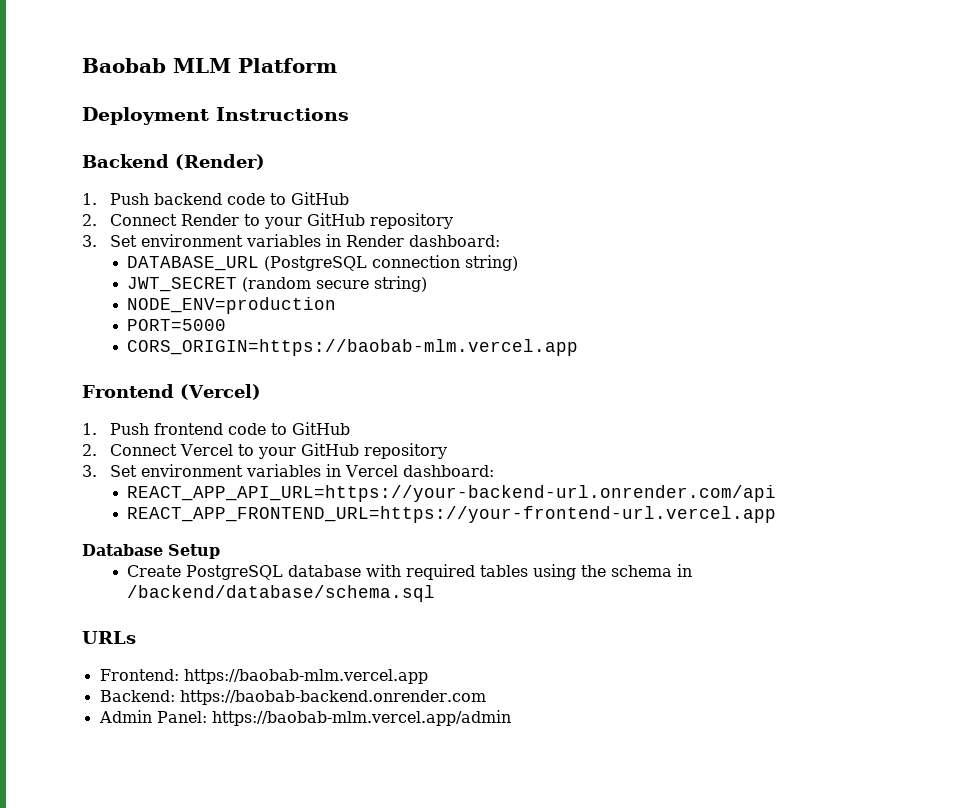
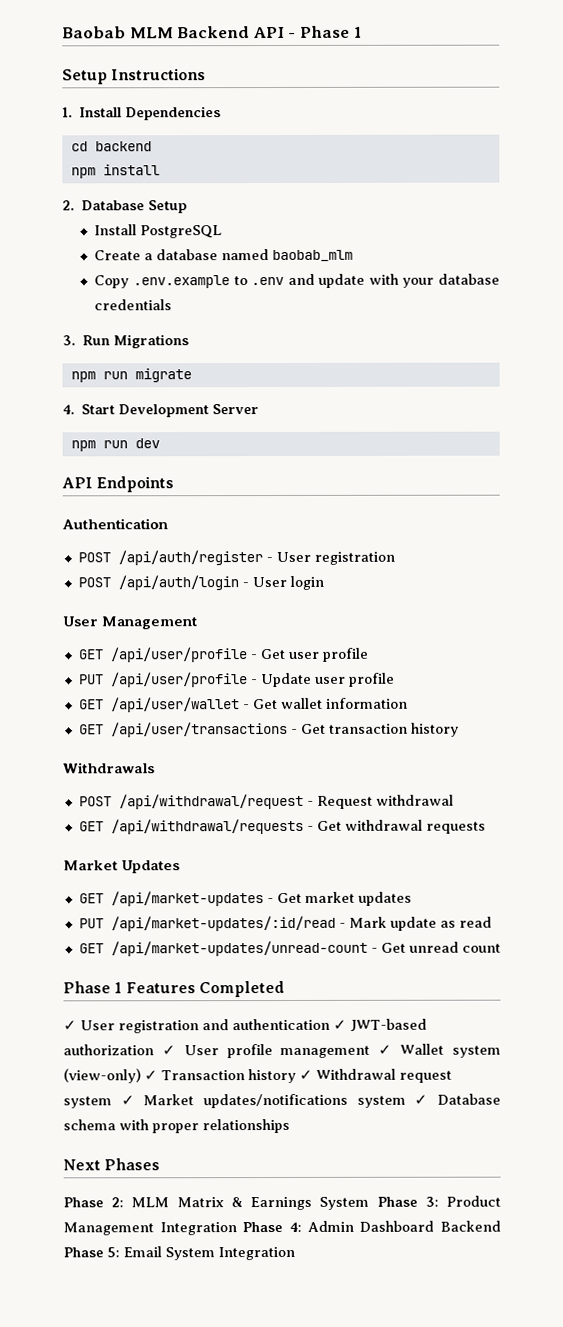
[238,58,337,73] [82,107,349,125] [82,154,265,170] [82,192,349,205] [82,213,453,229] [82,234,500,247] [127,255,519,271] [127,276,428,292] [127,297,337,314] [127,319,227,331] [127,339,579,356] [82,384,261,400] [82,422,350,435] [82,443,447,459] [82,464,494,477] [127,485,777,502] [127,506,777,523] Platform // Deployment Instructions // Backend (Render) // 1. Push backend code to GitHub // 2. Connect Render to your GitHub repository // 3. Set environment variables in Render dashboard: // DATABASE_URL (PostgreSQL connection string) // JWT_SECRET (random secure string) // NODE_ENV=production // PORT=5000 // CORS_ORIGIN=https://baobab-mlm.vercel.app // Frontend (Vercel) // 1. Push frontend code to GitHub // 2. Connect Vercel to your GitHub repository // 3. Set environment variables in Vercel dashboard: // REACT_APP_API_URL=https://your-backend-url.onrender.com/api // REACT_APP_FRONTEND_URL=https://your-frontend-url.vercel.app // -> [177,25,362,39] [62,68,207,85] [62,106,222,121] [70,141,152,152] [70,164,160,179] [62,200,75,211] Backend API - Phase 1 // Setup Instructions // 1. Install Dependencies // cd backend // npm install // 2.
(220, 551) none -> [94,224,223,239] // Install PostgreSQL
[186,564,693,580] [127,585,436,602] [82,631,136,644] [99,669,428,684] [99,690,486,705] [98,710,511,726] PostgreSQL database with required tables using the schema in /backend/database/schema.sql // URLs // Frontend: https://baobab-mlm.vercel.app // Backend: https://baobab-backend.onrender.com // Admin Panel: https://baobab-mlm.vercel.app/admin -> [144,249,354,263] [94,273,501,289] [94,299,173,311] [62,334,190,349] [70,368,192,383] [62,404,260,418] [70,438,160,452] [62,476,175,493] [62,518,168,530] [77,550,395,566] [77,575,324,591] [62,616,198,630] [77,647,368,663] [78,672,395,688] [78,697,408,713] [78,721,459,738] [63,762,155,774] [78,793,454,810] [78,818,486,835] [63,860,181,874] [78,891,412,907] [78,915,492,932] [78,940,501,957] [63,980,285,998] [63,1018,427,1034] [63,1043,501,1059] [63,1068,452,1084] [63,1093,502,1109] [63,1118,290,1134] [63,1158,161,1171] [63,1195,501,1211] [63,1220,501,1236] [63,1246,295,1261] a database named baobab_mlm // Copy .env.example to .env and update with your database credentials // 3. Run Migrations // npm run migrate // 4. Start Development Server // npm run dev // API Endpoints // Authentication // POST /api/auth/register - User registration // POST /api/auth/login - User login // User Management // GET /api/user/profile - Get user profile // PUT /api/user/profile - Update user profile // GET /api/user/wallet - Get wallet information // GET /api/user/transactions - Get transaction history // Withdrawals // POST /api/withdrawal/request - Request withdrawal // GET /api/withdrawal/requests - Get withdrawal requests // Market Updates // GET /api/market-updates - Get market updates // PUT /api/market-updates/:id/read - Mark update as read // GET /api/market-updates/unread-count - Get unread count // Phase 1 Features Completed // ✓ User registration and authentication ✓ JWT-based authorization ✓ User profile management ✓ Wallet system (view-only) ✓ Transaction history ✓ Withdrawal request system ✓ Market updates/notifications system ✓ Database schema with proper relationships // Next Phases // Phase 2: MLM Matrix & Earnings System Phase 3: Product Management Integration Phase 4: Admin Dashboard Backend Phase 5: Email System Integration

